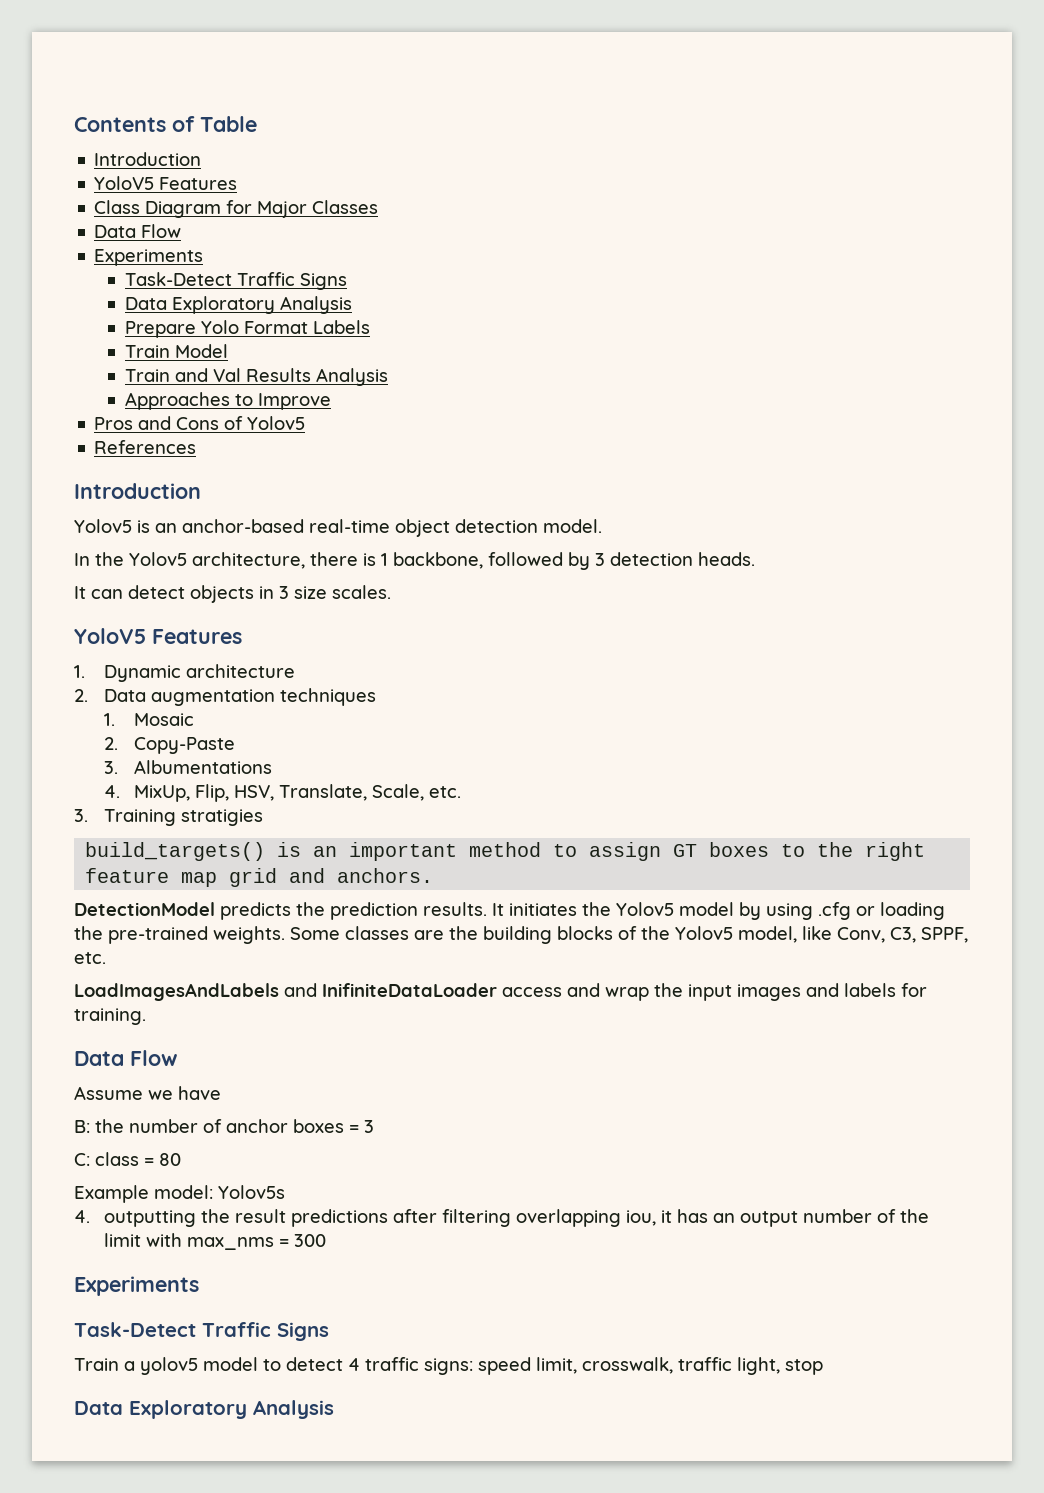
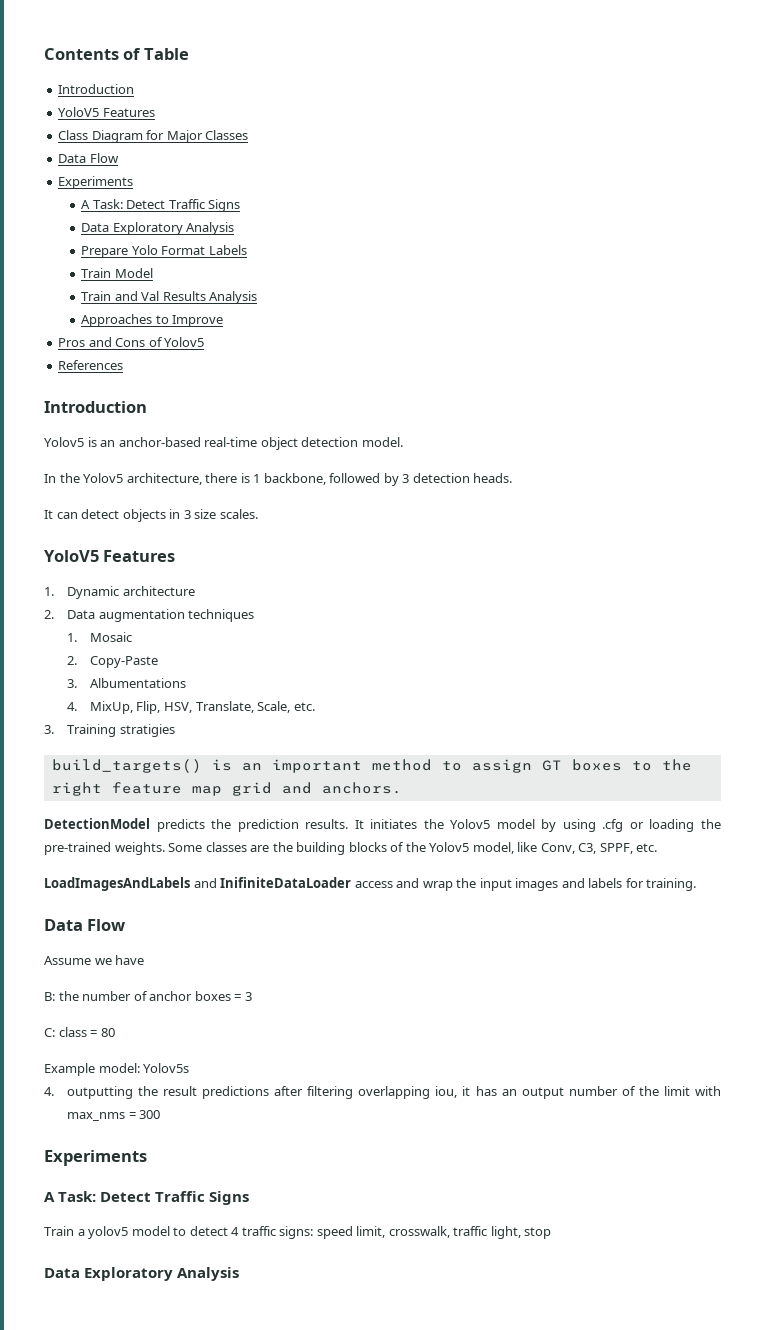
[124,272,232,286] Task-Detect -> [81,199,166,209] A Task: Detect
[74,1322,196,1337] Task-Detect -> [44,1191,152,1202] A Task: Detect

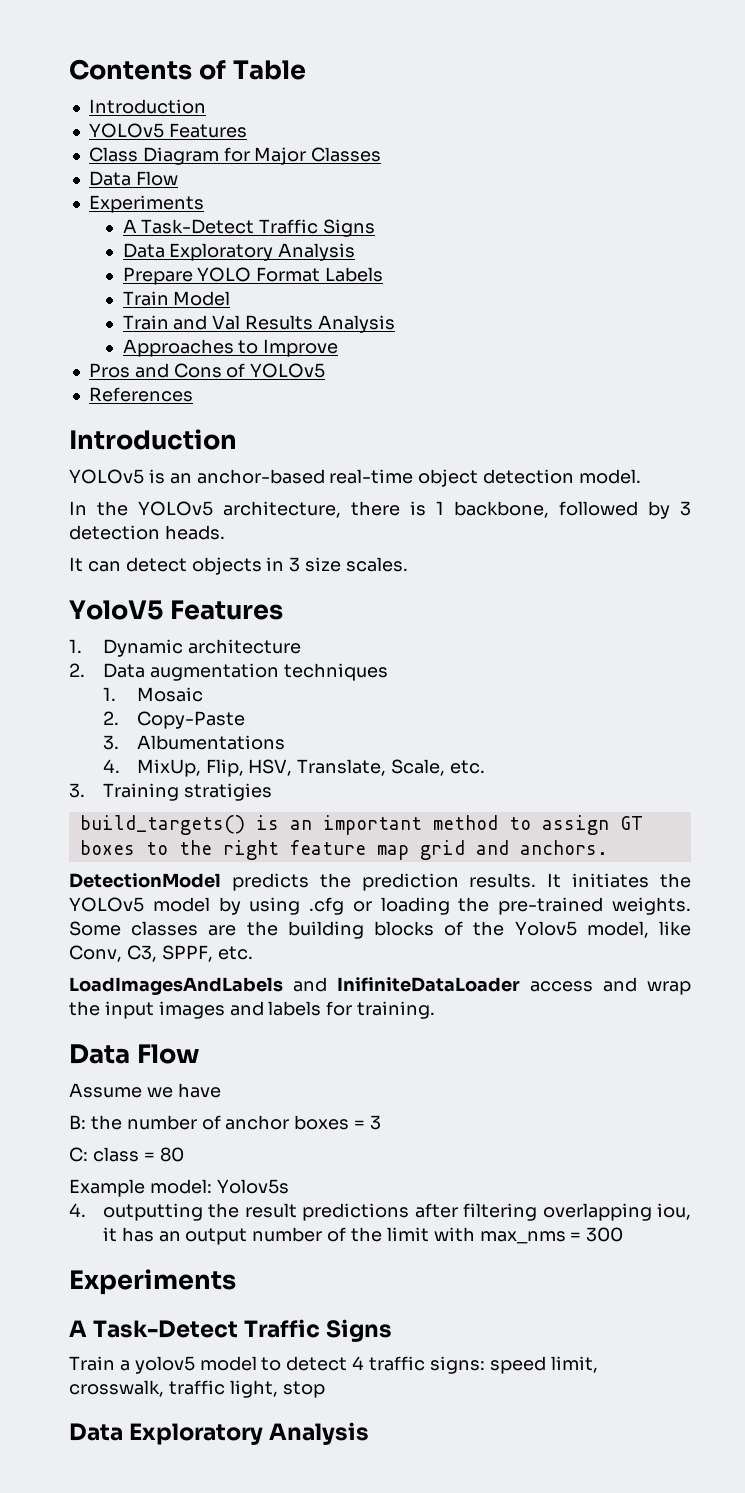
[58,107,100,117] YoloV5 -> [88,123,164,138] YOLOv5
[92,199,166,209] Task: Detect -> [141,219,255,234] Task-Detect
[131,245,158,255] Yolo -> [197,267,252,282] YOLO
[164,337,205,347] Yolov5 -> [250,363,326,378] YOLOv5
[44,437,84,447] Yolov5 -> [69,469,144,484] YOLOv5
[83,473,124,483] Yolov5 -> [138,501,213,516] YOLOv5
[450,819,491,829] Yolov5 -> [69,897,144,912] YOLOv5
[58,1191,152,1202] Task: Detect -> [93,1320,239,1338] Task-Detect

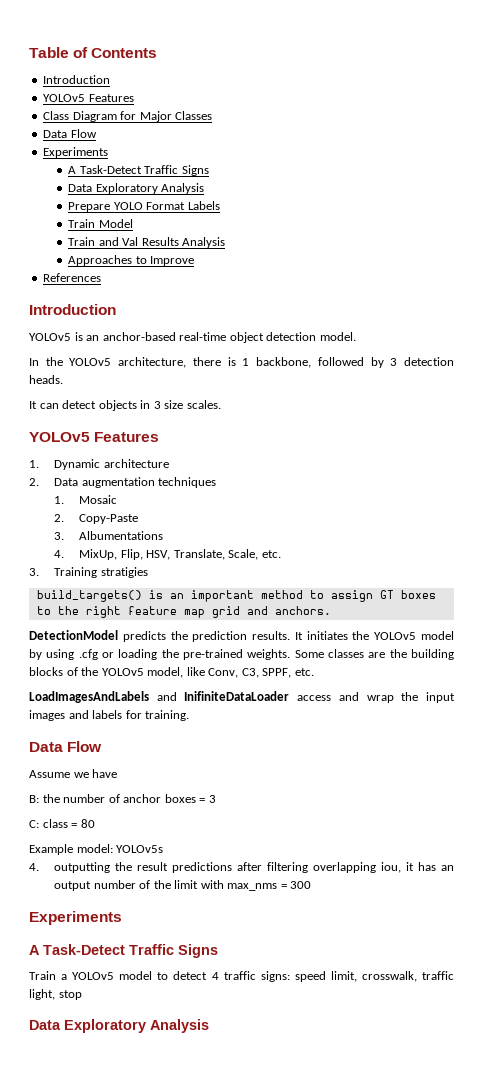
(69, 69) none -> [29,47,89,58] Table of
[198,60,306,80] of Table -> (158, 53) none
[88,363,326,378] // Pros and Cons of YOLOv5 -> (195, 261) none
[69,600,163,620] YoloV5 -> [29,432,90,442] YOLOv5
[514,921,577,936] Yolov5 -> [101,668,144,676] YOLOv5
[216,1179,289,1194] Yolov5s -> [116,845,164,853] YOLOv5s
[134,1356,195,1374] yolov5 -> [72,972,115,980] YOLOv5

